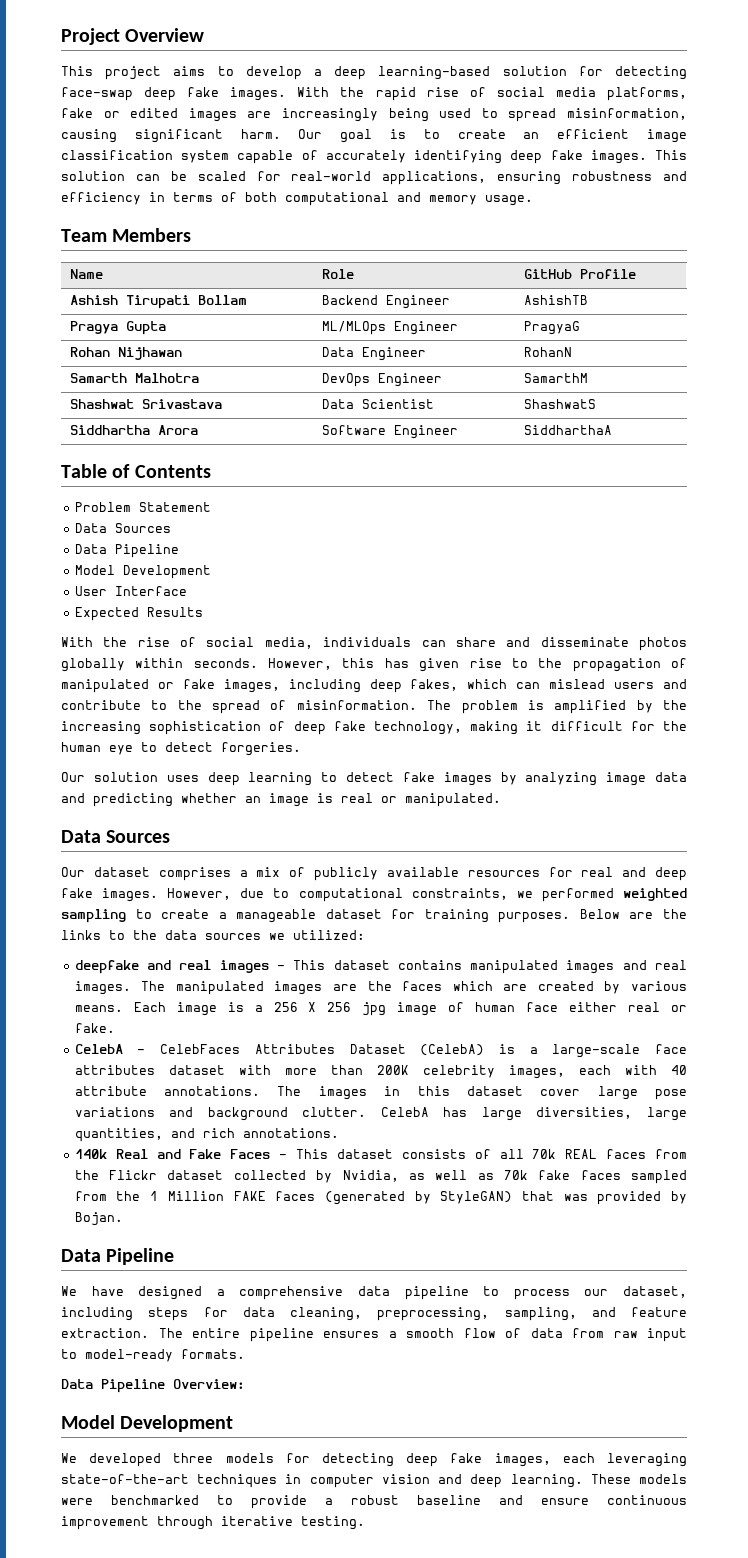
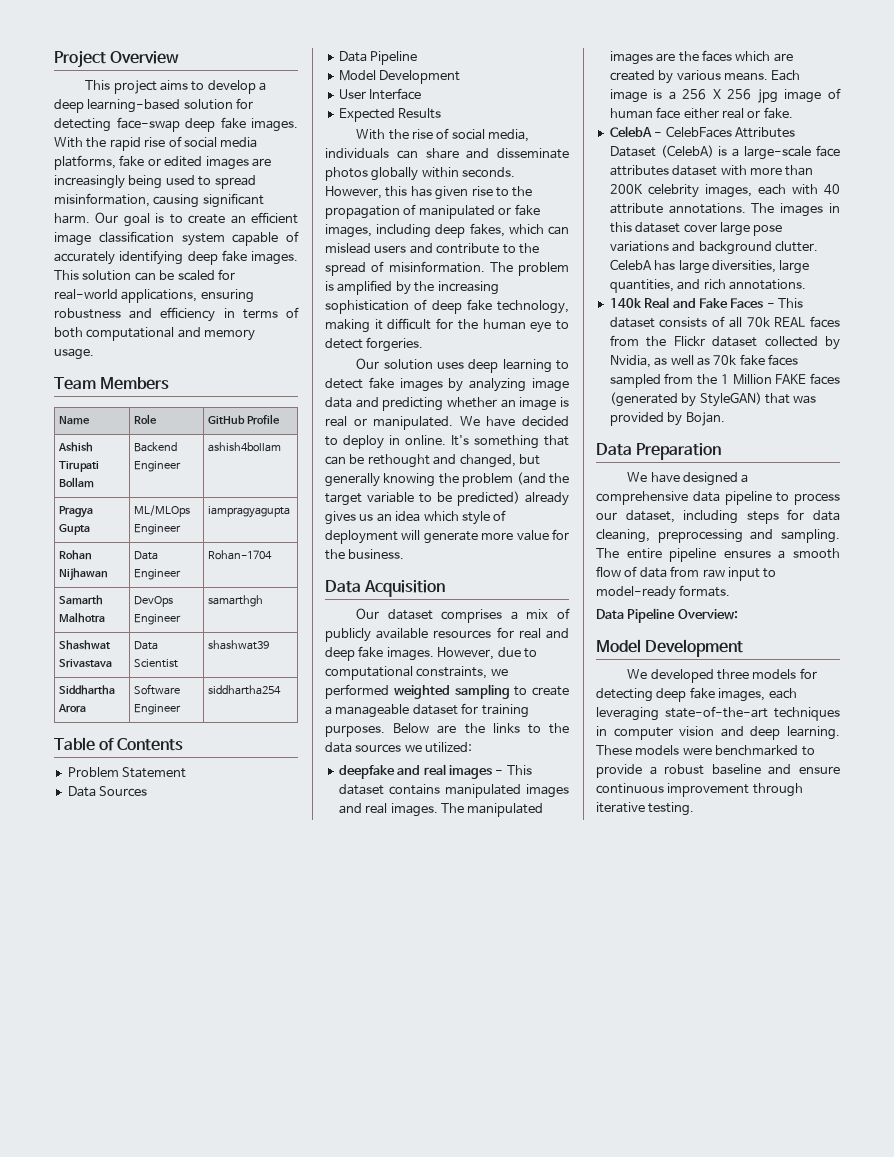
[524,295,589,305] AshishTB -> [208,442,282,452] ashish4bollam
[524,321,581,335] PragyaG -> [208,506,291,518] iampragyagupta
[524,347,573,357] RohanN -> [208,550,273,560] Rohan-1704
[524,373,589,383] SamarthM -> [208,595,264,607] samarthgh
[524,399,597,409] ShashwatS -> [208,640,270,650] shashwat39
[524,425,613,435] SiddharthaA -> [208,685,282,695] siddhartha254
[61,830,171,843] // Data Sources -> [459,416,569,427] [325,435,569,449] [325,454,540,468] [325,472,569,487] [325,491,569,506] [325,510,507,525] [325,529,569,544] [325,549,405,560] [325,580,446,597] We have decided to deploy in online. It's something that can be rethought and changed, but generally knowing the problem (and the target variable to be predicted) already gives us an idea which style of deployment will generate more value for the business. // Data Acquisition
[106,1248,175,1265] Pipeline -> [636,443,722,460] Preparation
[377,1307,687,1321] [61,1328,149,1338] preprocessing, sampling, and feature extraction. -> [657,529,840,543] preprocessing and sampling.

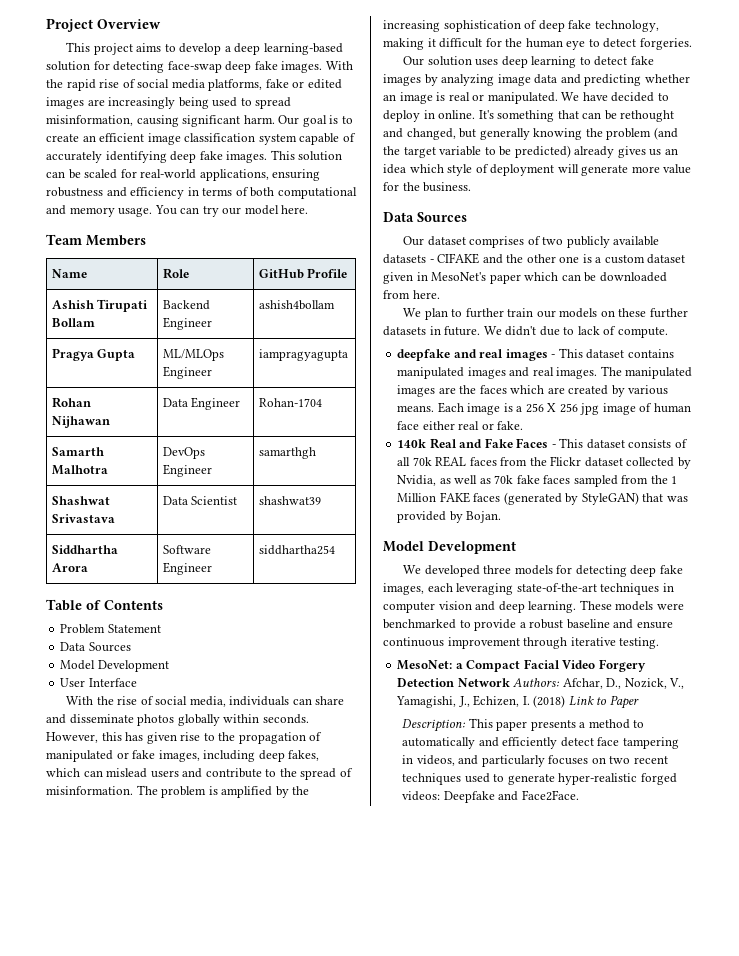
(94, 354) none -> [154,205,309,217] You can try our model here.
[338,51,418,65] // Data Pipeline -> (131, 647) none
[338,108,442,122] // Expected Results -> (137, 682) none
[364,580,446,597] Acquisition -> [417,212,467,222] Sources
[510,608,570,620] [325,627,569,642] [325,646,537,661] [325,666,508,680] [325,684,569,699] [325,703,529,718] [325,723,569,737] [325,742,473,753] a mix of publicly available resources for real and deep fake images. However, due to computational constraints, we performed weighted sampling to create a manageable dataset for training purposes. Below are the links to the data sources we utilized: -> [527,236,660,248] [383,253,686,264] [383,272,667,284] [383,290,440,299] [403,308,689,320] [383,326,668,338] of two publicly available datasets - CIFAKE and the other one is a custom dataset given in MesoNet's paper which can be downloaded from here. // We plan to further train our models on these further datasets in future. We didn't due to lack of compute.
[609,126,795,138] [609,145,840,160] [609,165,814,176] [609,184,840,198] [609,203,840,217] [609,222,783,236] [609,241,818,255] [609,259,810,274] [609,279,806,293] // CelebA - CelebFaces Attributes Dataset (CelebA) is a large-scale face attributes dataset with more than 200K celebrity images, each with 40 attribute annotations. The images in this dataset cover large pose variations and background clutter. CelebA has large diversities, large quantities, and rich annotations. -> (524, 425) none
[596,443,722,460] [627,472,749,486] [596,491,840,505] [596,509,840,524] [596,529,840,543] [596,548,840,562] [596,566,777,581] [596,585,731,600] [596,608,738,623] // Data Preparation // We have designed a comprehensive data pipeline to process our dataset, including steps for data cleaning, preprocessing and sampling. The entire pipeline ensures a smooth flow of data from raw input to model-ready formats. // Data Pipeline Overview: -> (502, 517) none
(695, 809) none -> [397,659,646,672] [397,678,685,689] [396,695,639,709] [402,718,645,732] [402,737,679,749] [402,755,668,767] [402,773,677,785] [402,790,579,803] // MesoNet: a Compact Facial Video Forgery Detection Network Authors: Afchar, D., Nozick, V., Yamagishi, J., Echizen, I. (2018) Link to Paper // Description: This paper presents a method to automatically and efficiently detect face tampering in videos, and particularly focuses on two recent techniques used to generate hyper-realistic forged videos: Deepfake and Face2Face.

